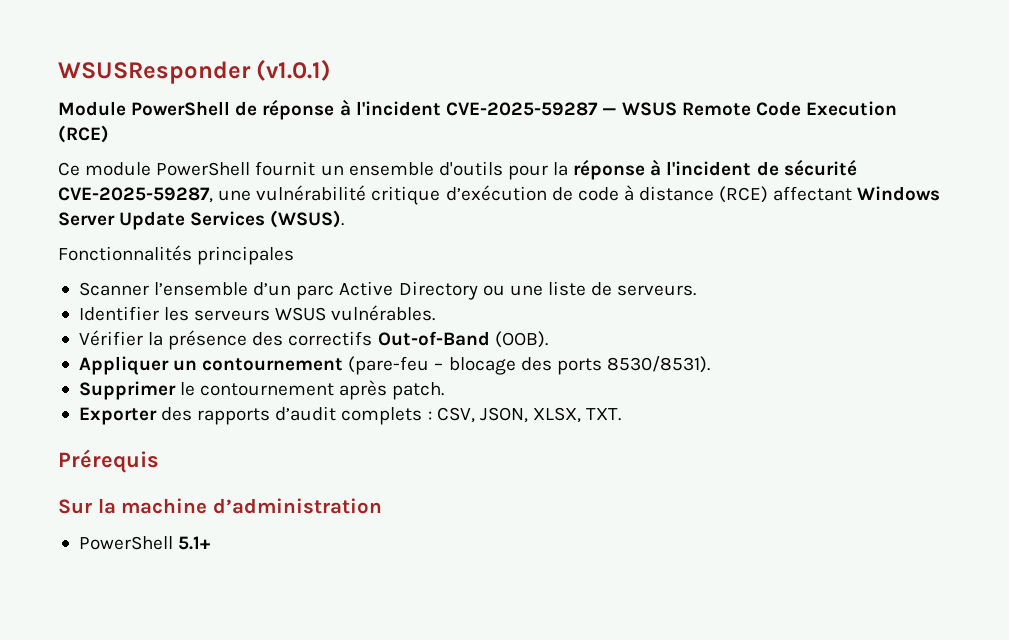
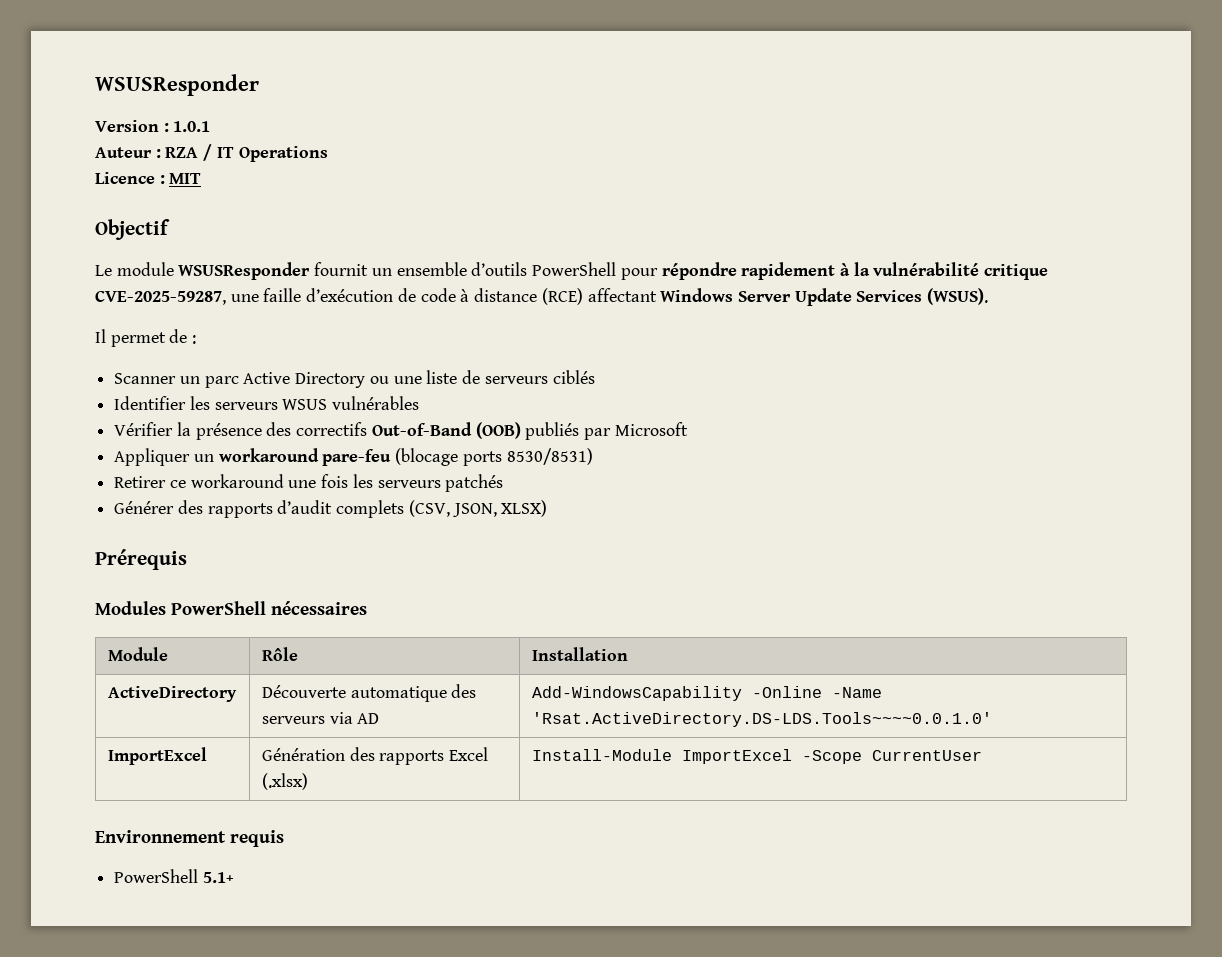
[58,59,332,84] [58,99,898,120] [58,125,109,143] [58,159,857,180] [58,185,441,205] WSUSResponder (v1.0.1) // Module PowerShell de réponse à l'incident CVE-2025-59287 — WSUS Remote Code Execution (RCE) // Ce module PowerShell fournit un ensemble d'outils pour la réponse à l'incident de sécurité CVE-2025-59287, une vulnérabilité critique -> [95,74,259,96] [95,120,211,132] [95,144,328,162] [95,172,202,184] [95,219,170,240] [95,262,1049,280] [95,288,302,305] WSUSResponder // Version : 1.0.1 // Auteur : RZA / IT Operations // Licence : MIT // Objectif // Le module WSUSResponder fournit un ensemble d’outils PowerShell pour répondre rapidement à la vulnérabilité critique CVE-2025-59287, une faille
[58,245,295,265] Fonctionnalités principales -> [95,329,197,347] Il permet de :
[154,282,292,296] l’ensemble d’un -> [179,376,200,384] un
[617,285,697,296] serveurs. -> [484,370,595,384] serveurs ciblés
[331,305,436,321] vulnérables. -> [332,396,420,410] vulnérables
[494,331,548,348] [78,356,710,375] [78,380,445,400] [78,406,622,425] [58,449,159,473] [58,498,382,514] (OOB). // Appliquer un contournement (pare-feu – blocage des ports 8530/8531). // Supprimer le contournement après patch. // Exporter des rapports d’audit complets : CSV, JSON, XLSX, TXT. // Prérequis // Sur la machine d’administration -> [475,422,688,440] [114,448,593,466] [114,474,504,492] [114,500,548,518] [95,549,187,570] [95,601,368,615] [107,647,168,661] [261,647,298,661] [531,647,628,661] [107,686,237,702] [261,684,477,702] [261,712,380,724] [531,686,882,701] [531,712,992,727] [107,747,207,765] [261,747,489,765] [261,773,308,790] [531,749,982,764] [95,830,285,847] (OOB) publiés par Microsoft // Appliquer un workaround pare-feu (blocage ports 8530/8531) // Retirer ce workaround une fois les serveurs patchés // Générer des rapports d’audit complets (CSV, JSON, XLSX) // Prérequis // Modules PowerShell nécessaires // Module | Rôle | Installation // ActiveDirectory | Découverte automatique des serveurs via AD | Add-WindowsCapability -Online -Name 'Rsat.ActiveDirectory.DS-LDS.Tools~~~~0.0.1.0' // ImportExcel | Génération des rapports Excel (.xlsx) | Install-Module ImportExcel -Scope CurrentUser // Environnement requis

